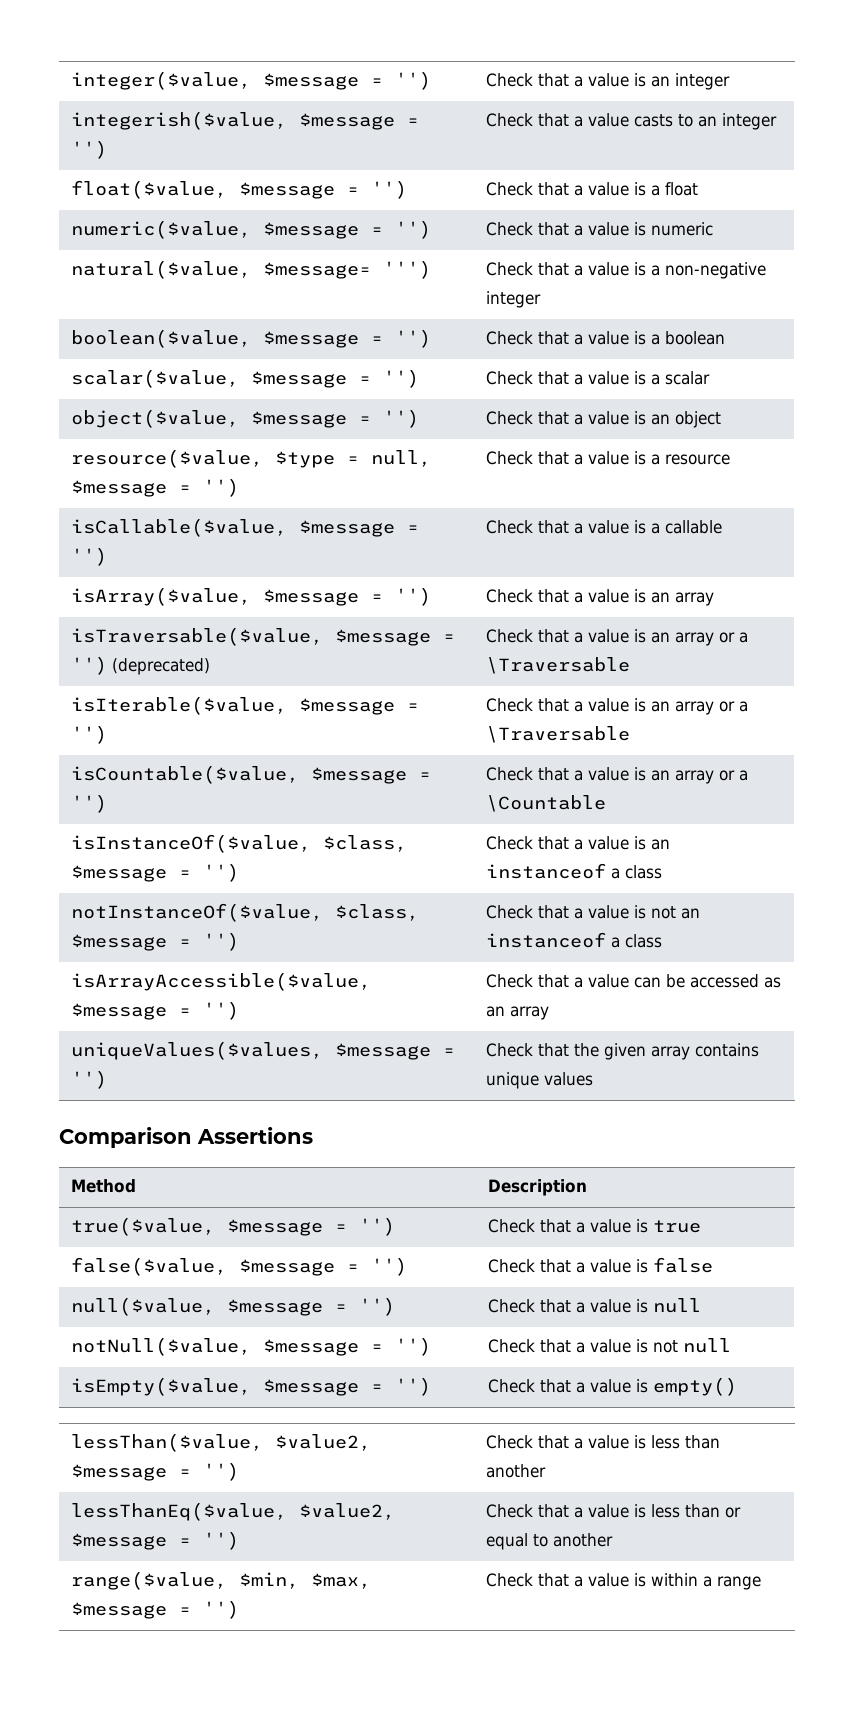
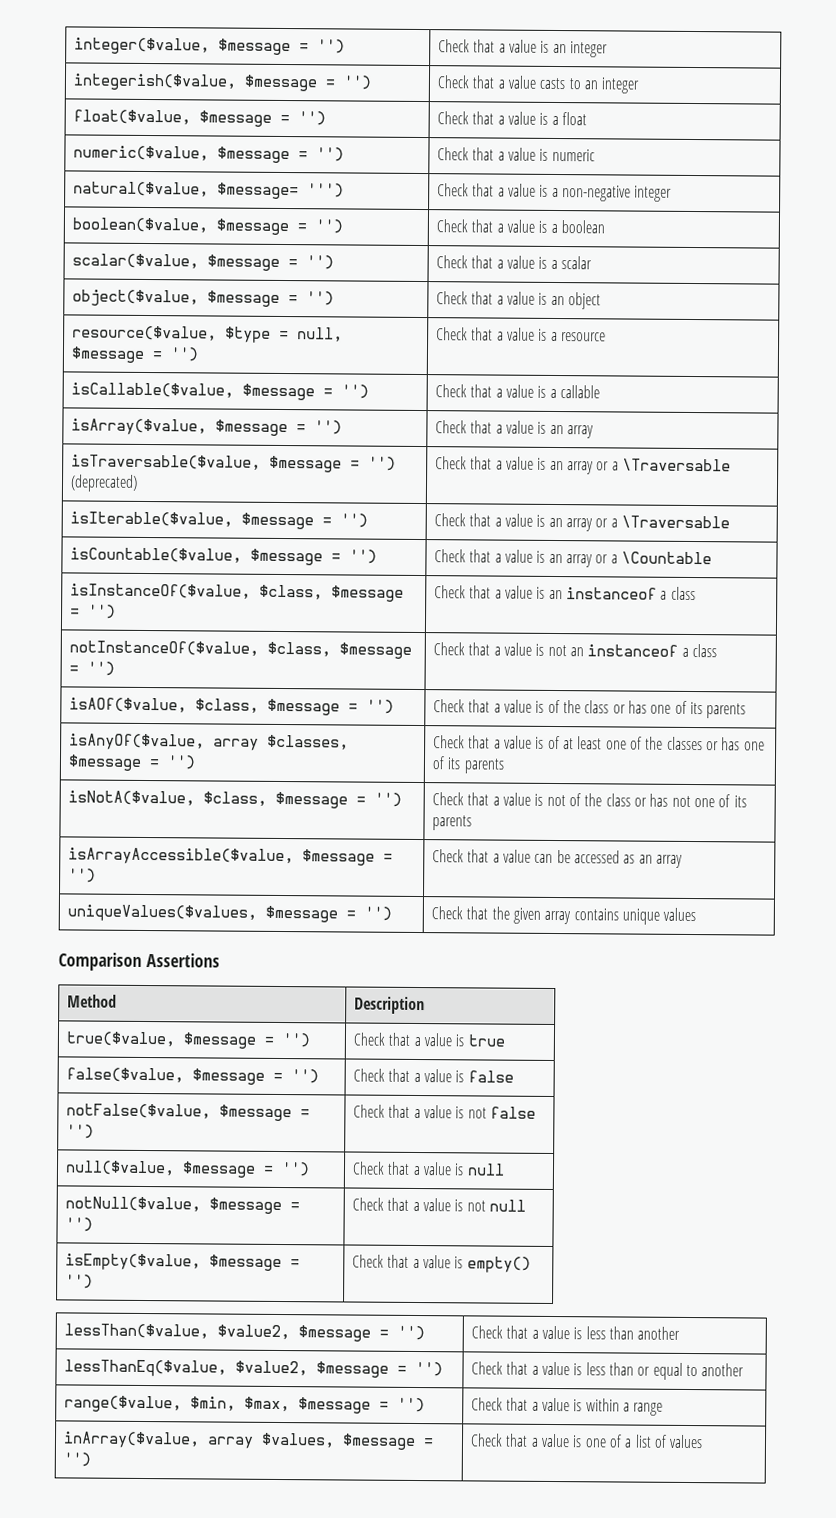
(662, 941) none -> [69,697,395,716] [433,699,747,719] [69,733,350,751] [68,754,197,771] [433,735,765,751] [432,756,505,774] [68,790,403,809] [432,792,747,808] [432,815,473,831] // isAOf($value, $class, $message = '') | Check that a value is of the class or has one of its parents // isAnyOf($value, array $classes, $message = '') | Check that a value is of at least one of the classes or has one of its parents // isNotA($value, $class, $message = '') | Check that a value is not of the class or has not one of its parents
(713, 1265) none -> [66,1103,311,1122] [66,1124,95,1139] [353,1104,536,1119] // notFalse($value, $message = '') | Check that a value is not false
(761, 1583) none -> [63,1431,435,1451] [63,1452,92,1467] [470,1433,704,1449] // inArray($value, array $values, $message = '') | Check that a value is one of a list of values

